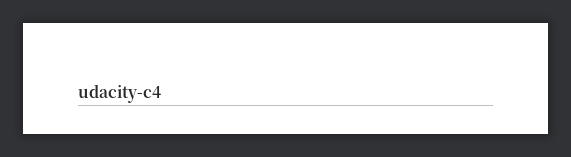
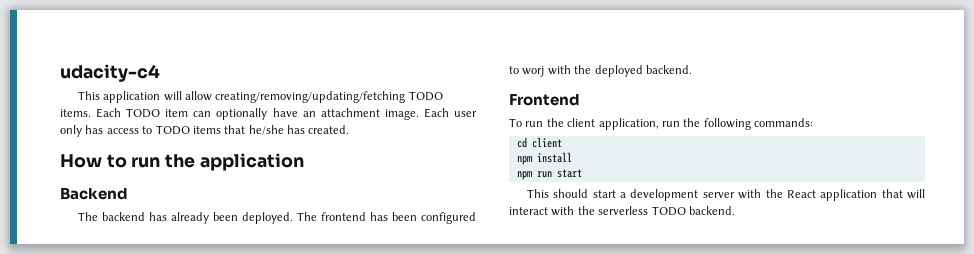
(161, 93) none -> [77,91,443,103] [60,108,477,120] [60,125,350,137] [60,153,304,171] [60,187,128,200] [77,212,476,224] [509,65,692,77] [509,94,580,106] [509,118,813,130] [516,137,562,148] [516,152,572,165] [516,169,582,180] [526,189,925,201] [509,206,735,216] // This application will allow creating/removing/updating/fetching TODO items. Each TODO item can optionally have an attachment image. Each user only has access to TODO items that he/she has created. // How to run the application // Backend // The backend has already been deployed. The frontend has been configured to worj with the deployed backend. // Frontend // To run the client application, run the following commands: // cd client // npm install // npm run start // This should start a development server with the React application that will interact with the serverless TODO backend.

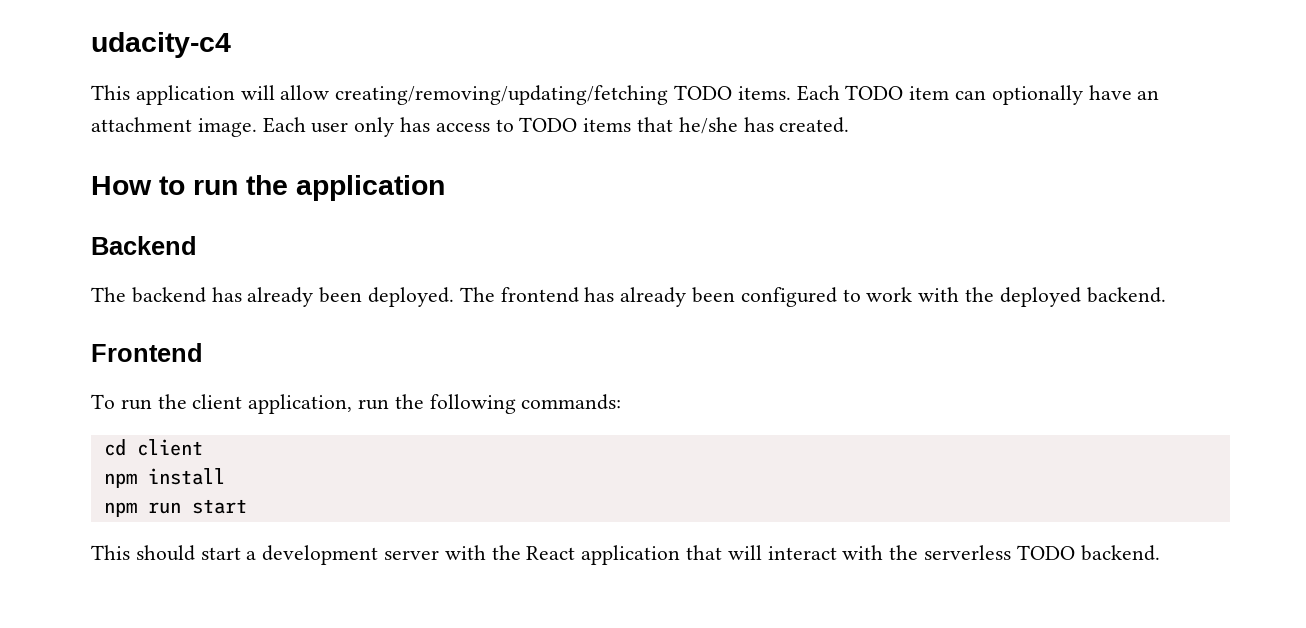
(388, 216) none -> [620,287,687,307] already
[522,66,545,77] worj -> [866,287,913,302] work

